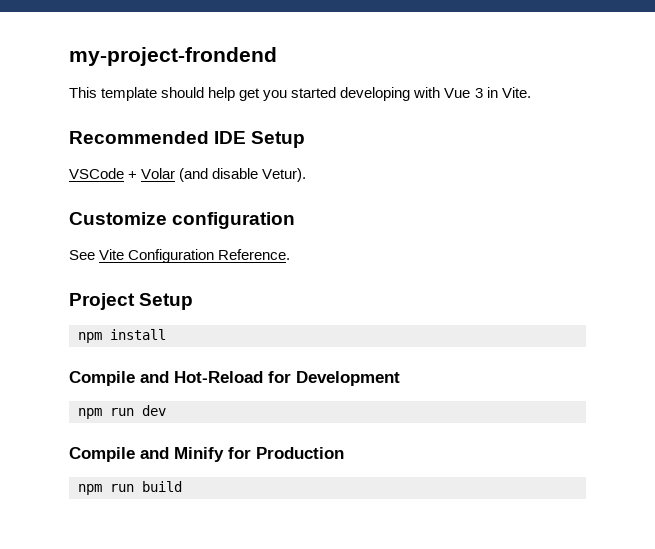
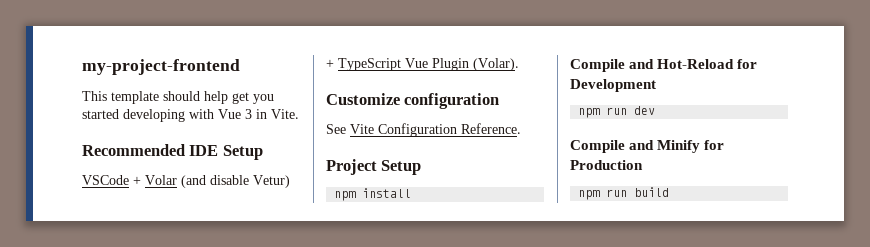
[69,47,277,66] my-project-frondend -> [82,59,240,75] my-project-frontend
[262,168,307,182] Vetur). -> [253,175,290,188] [326,58,519,71] Vetur) + TypeScript Vue Plugin (Volar).

